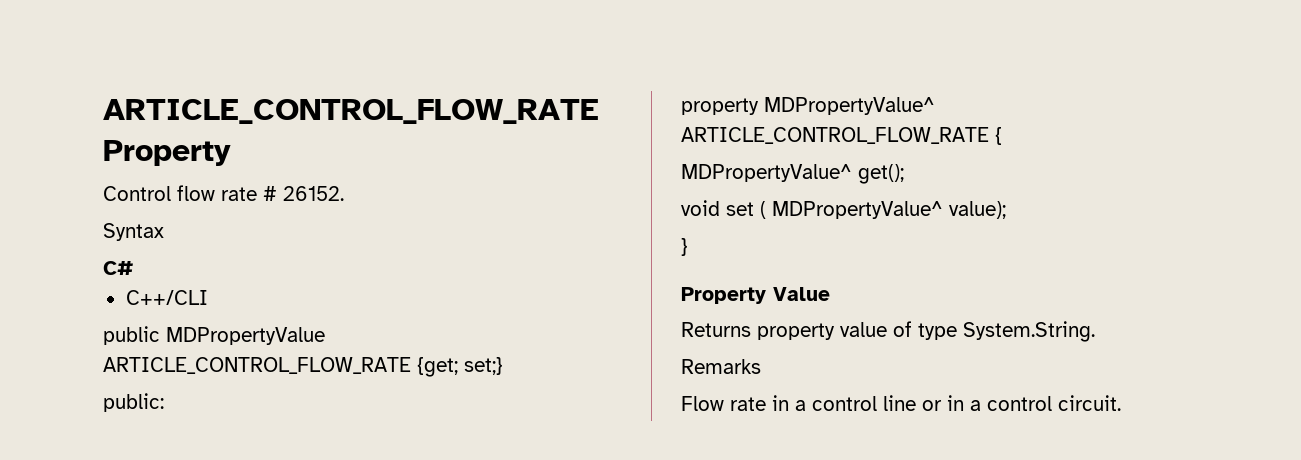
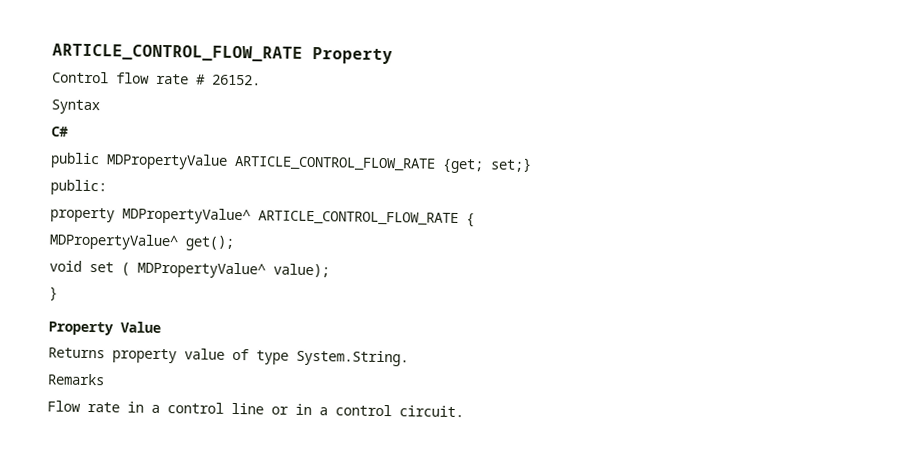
[125,290,208,305] // C++/CLI -> (69, 131) none

